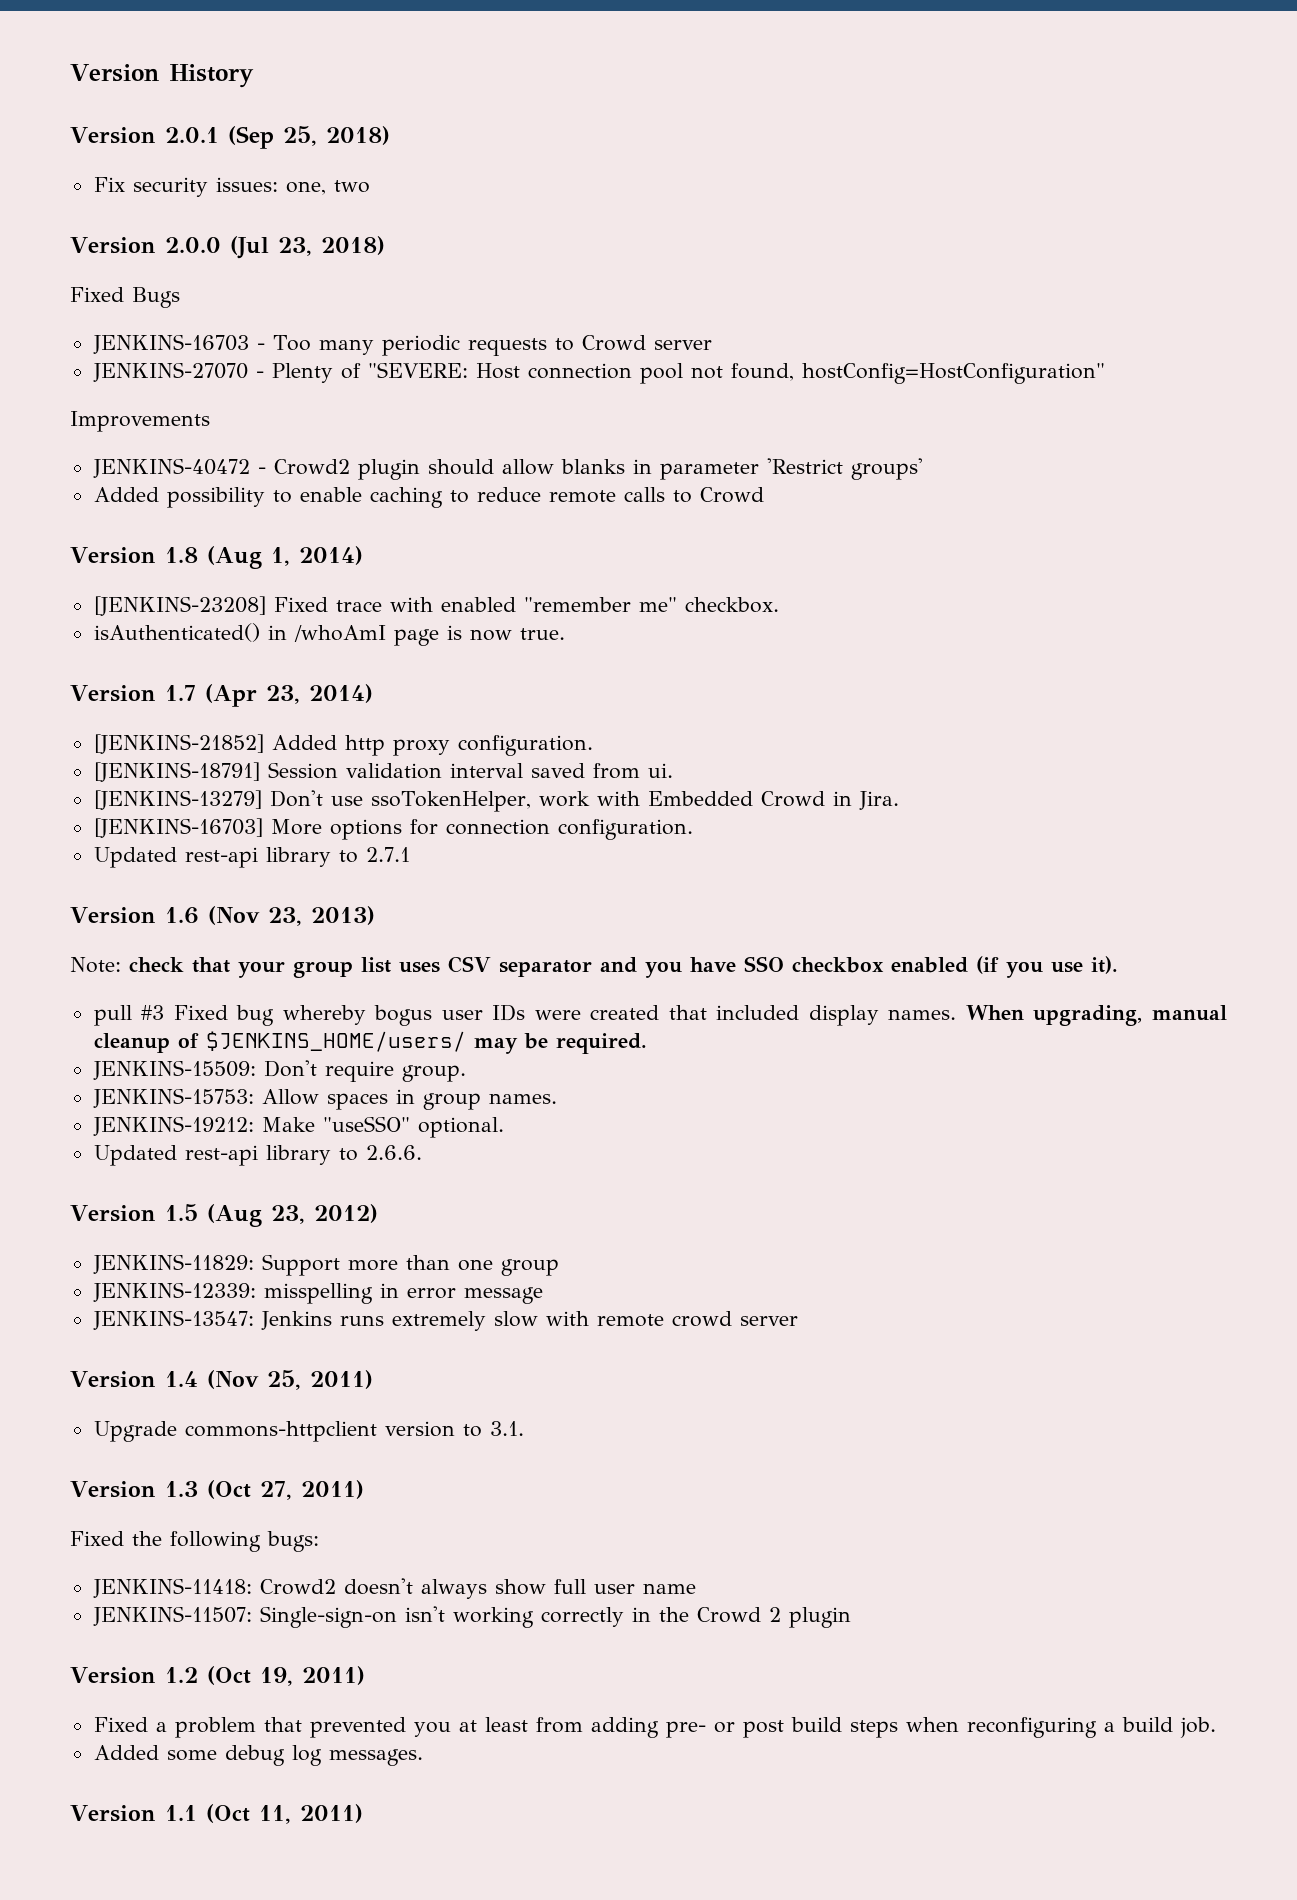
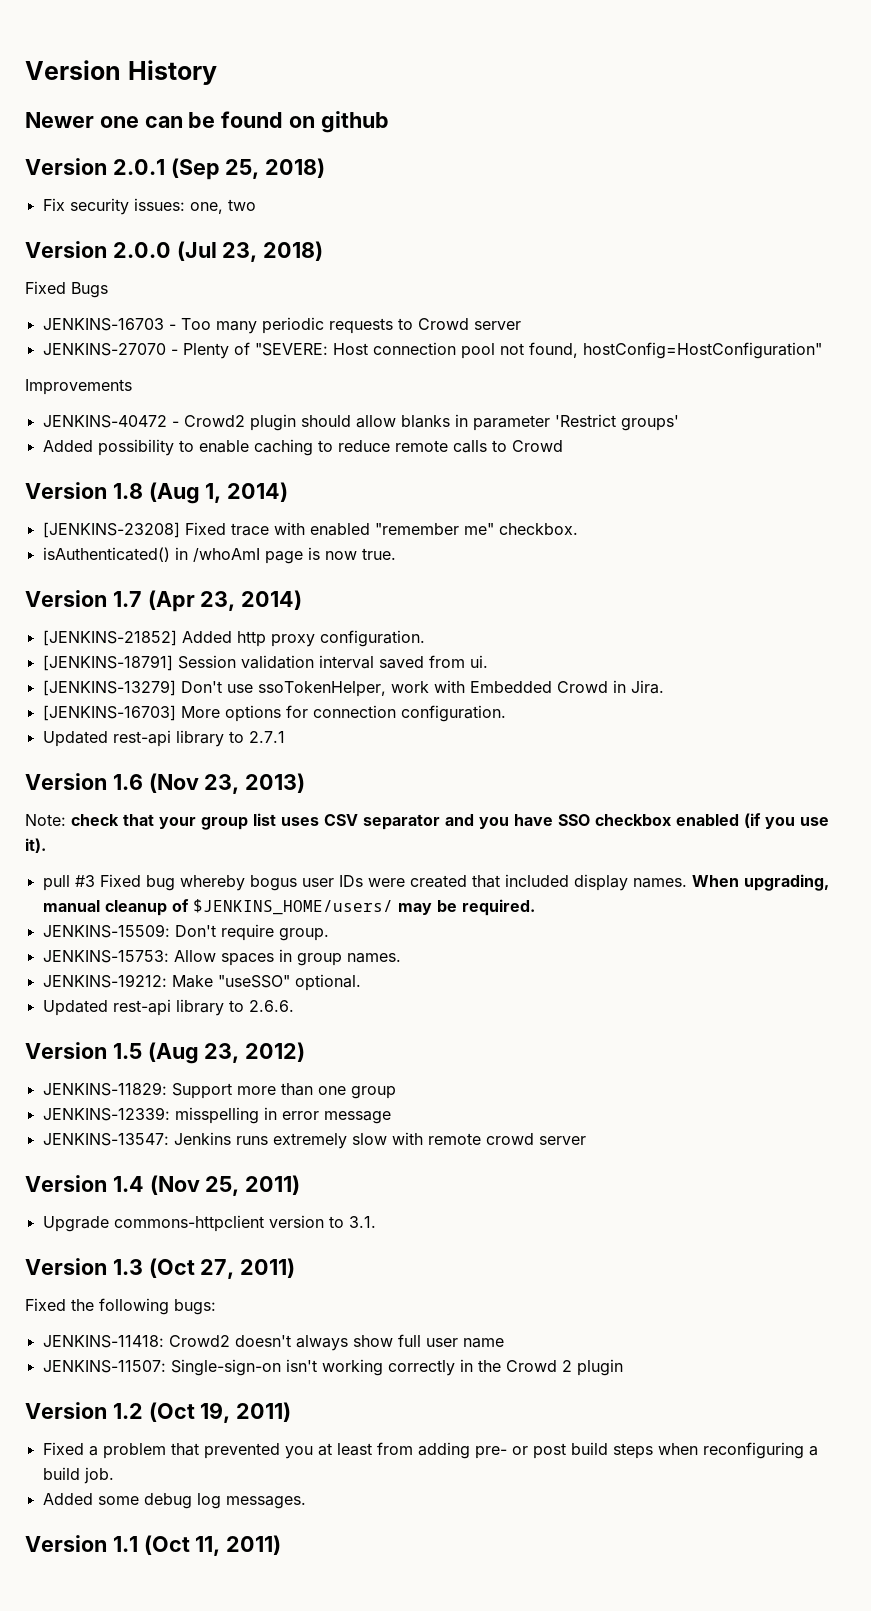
(254, 76) none -> [25,111,389,133] // Newer one can be found on github

